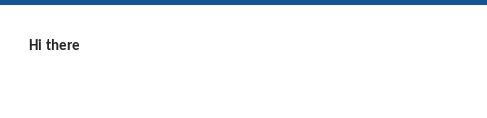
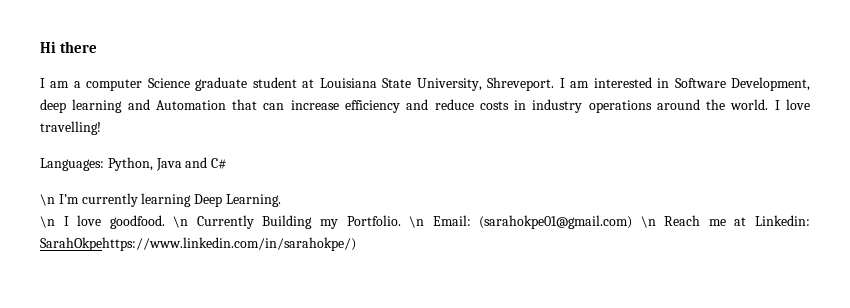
(81, 44) none -> [40,77,811,91] [40,99,811,113] [40,121,101,135] [40,157,228,171] [40,193,281,207] [40,215,810,229] [40,237,356,251] // I am a computer Science graduate student at Louisiana State University, Shreveport. I am interested in Software Development, deep learning and Automation that can increase efficiency and reduce costs in industry operations around the world. I love travelling! // Languages: Python, Java and C# // \n I’m currently learning Deep Learning. // \n I love goodfood. \n Currently Building my Portfolio. \n Email: (sarahokpe01@gmail.com) \n Reach me at Linkedin: SarahOkpehttps://www.linkedin.com/in/sarahokpe/)

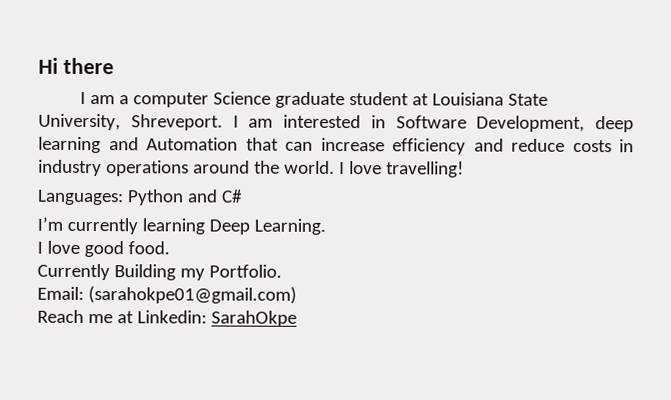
[107,157,182,171] Python, Java -> [126,189,184,206] Python
[40,194,55,206] \n -> (243, 196) none
[40,215,189,229] \n I love goodfood. \n -> [37,240,170,258] I love good food. //
[409,216,425,228] \n -> (282, 271) //
[640,216,656,228] \n -> (297, 295) //
[40,237,356,251] SarahOkpehttps://www.linkedin.com/in/sarahokpe/) -> [210,310,297,327] SarahOkpe

